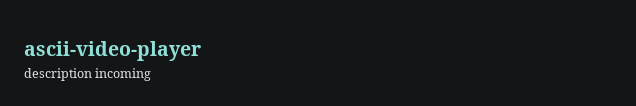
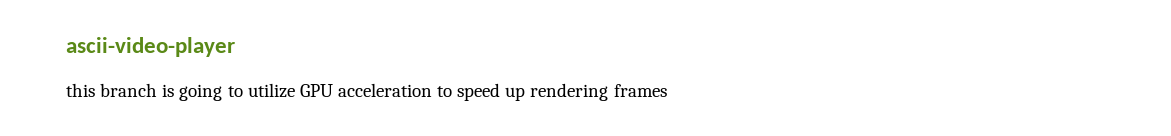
[24,68,152,81] description incoming -> [66,83,667,101] this branch is going to utilize GPU acceleration to speed up rendering frames

